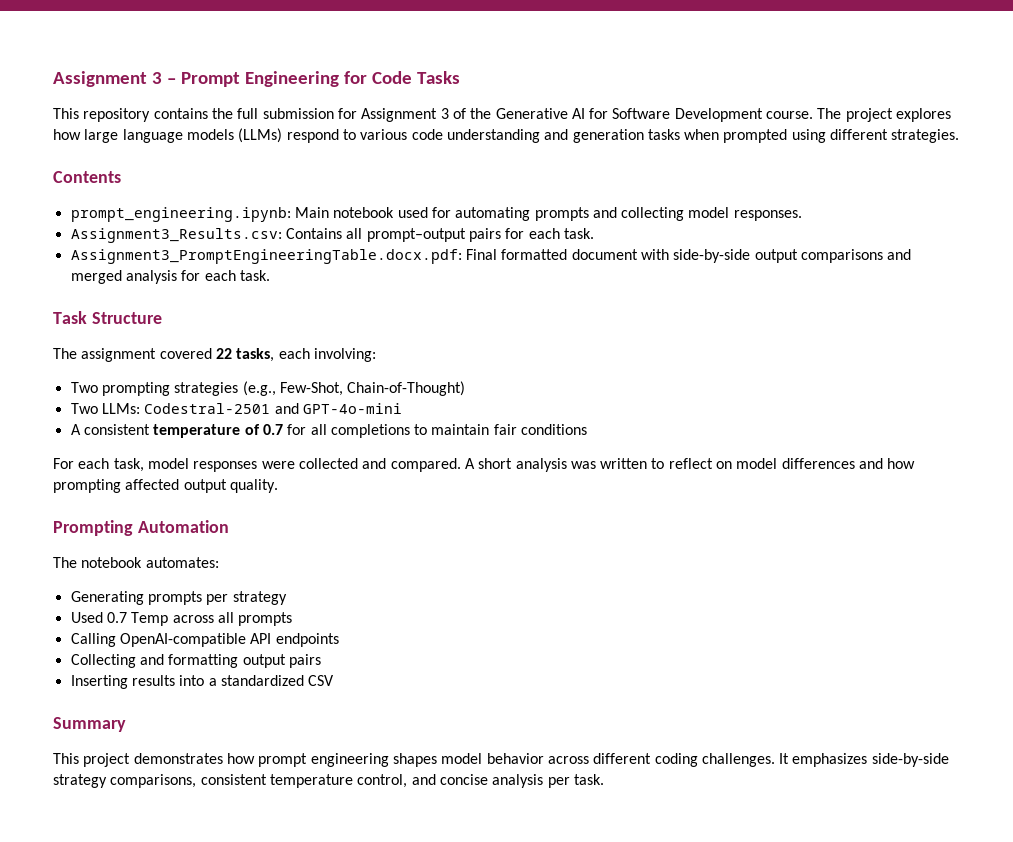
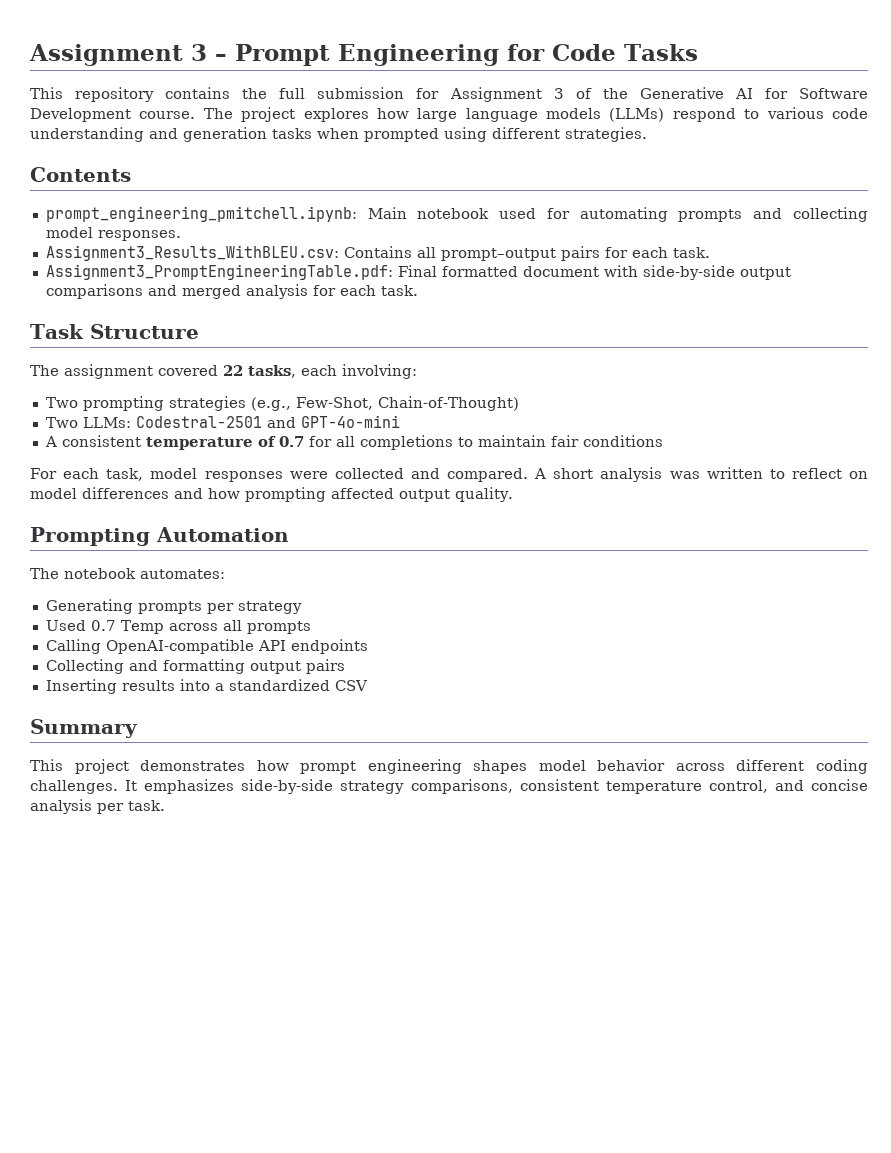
[70,207,291,222] prompt_engineering.ipynb: -> [45,206,357,222] prompt_engineering_pmitchell.ipynb:
[70,228,282,243] Assignment3_Results.csv: -> [45,245,339,261] Assignment3_Results_WithBLEU.csv:
[70,249,462,264] Assignment3_PromptEngineeringTable.docx.pdf: -> [45,264,393,280] Assignment3_PromptEngineeringTable.pdf:

